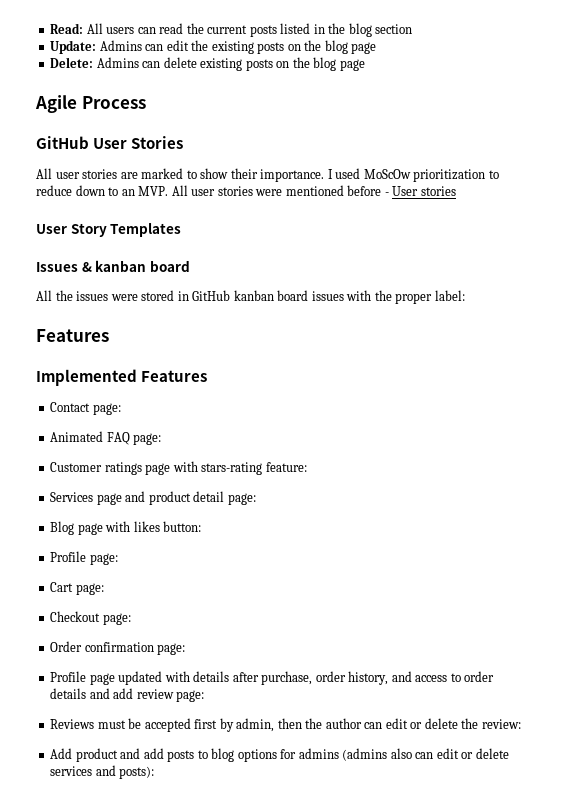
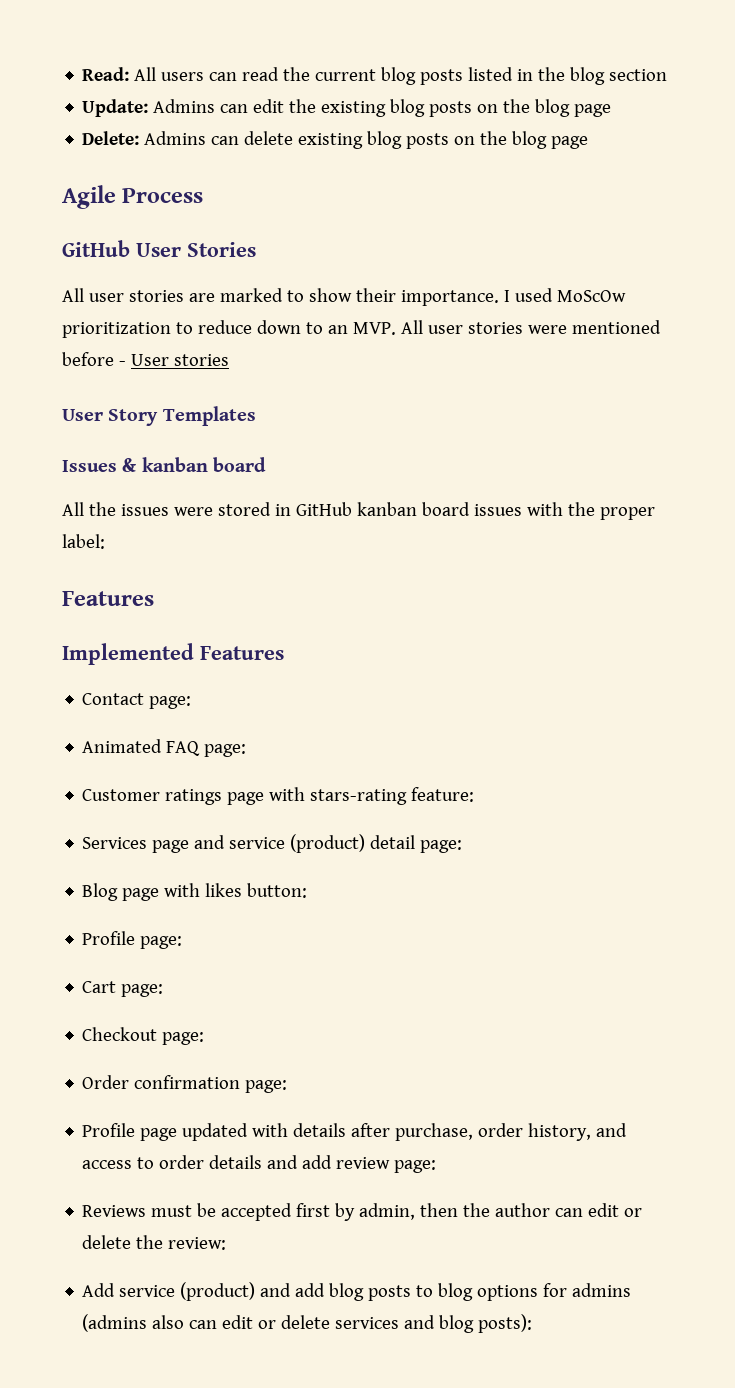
(248, 29) none -> [381,67,417,85] blog
(254, 47) none -> [390,99,426,117] blog
(243, 64) none -> [367,131,403,149] blog
[148,491,191,505] product -> [229,834,366,853] service (product)
[75,748,164,762] product and add -> [119,1282,365,1301] service (product) and add blog
(116, 770) none -> [439,1315,475,1333] blog

